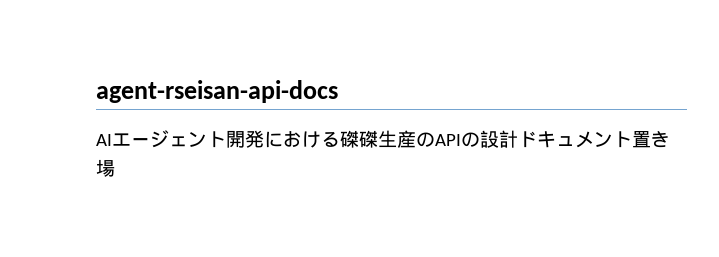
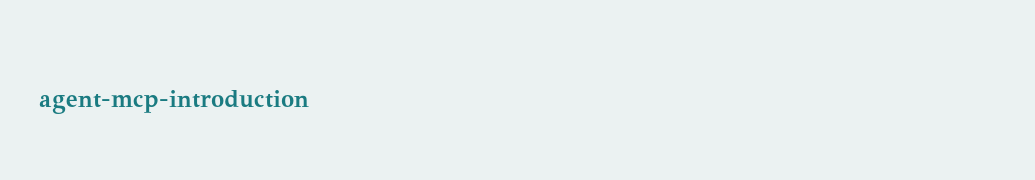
[96,80,338,103] [96,130,670,148] [96,159,115,177] agent-rseisan-api-docs // AIエージェント開発における磔磔生産のAPIの設計ドキュメント置き場 -> [39,90,309,114] agent-mcp-introduction

